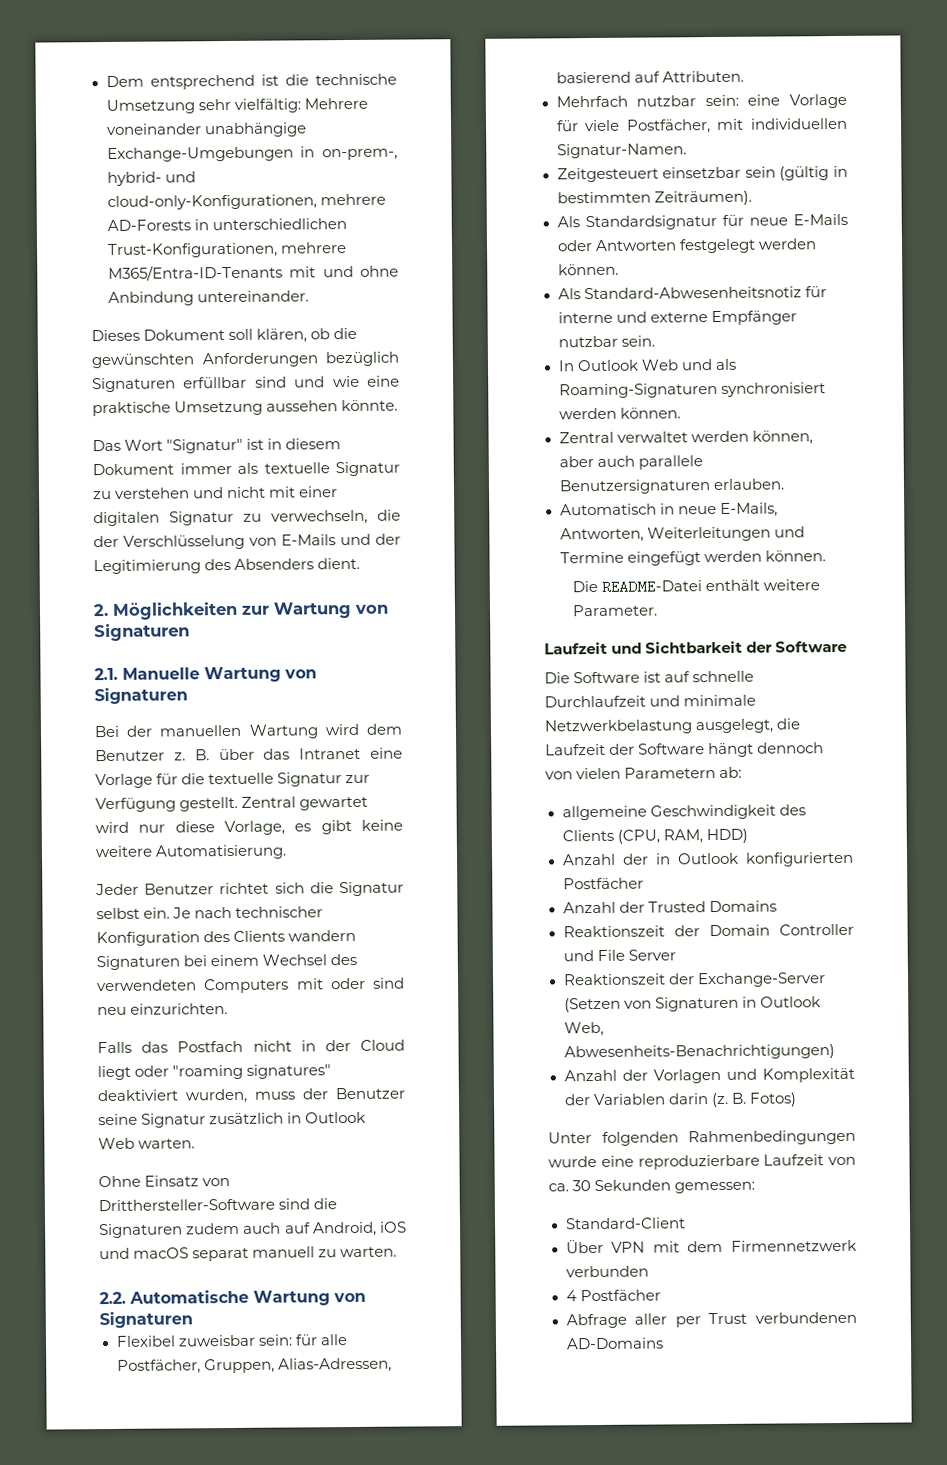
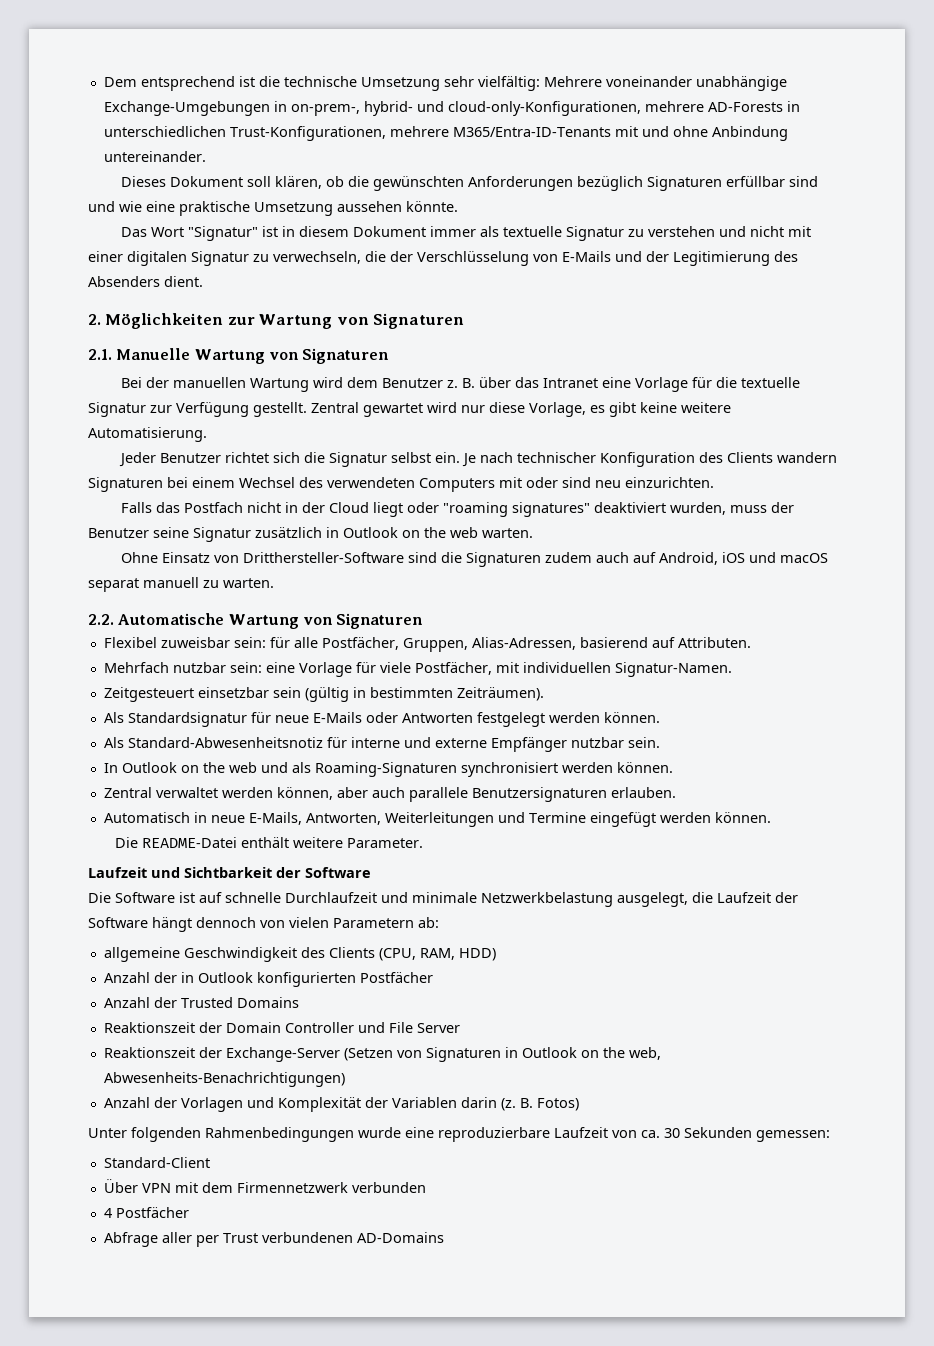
[98,1137,135,1150] Web -> [402,527,478,538] on the web
[640,359,679,371] Web -> [180,762,257,773] on the web
[563,1021,604,1037] Web, -> [580,1047,661,1060] on the web,

